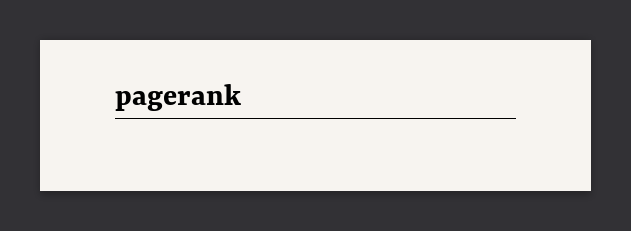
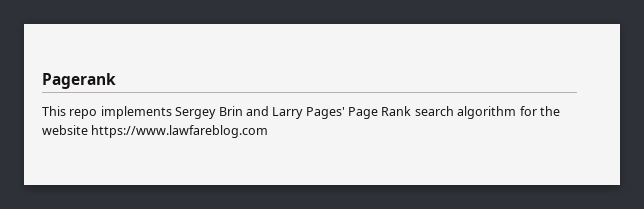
[115,84,241,111] pagerank -> [42,73,116,89] [42,106,560,119] [42,125,269,138] Pagerank // This repo implements Sergey Brin and Larry Pages' Page Rank search algorithm for the website https://www.lawfareblog.com

